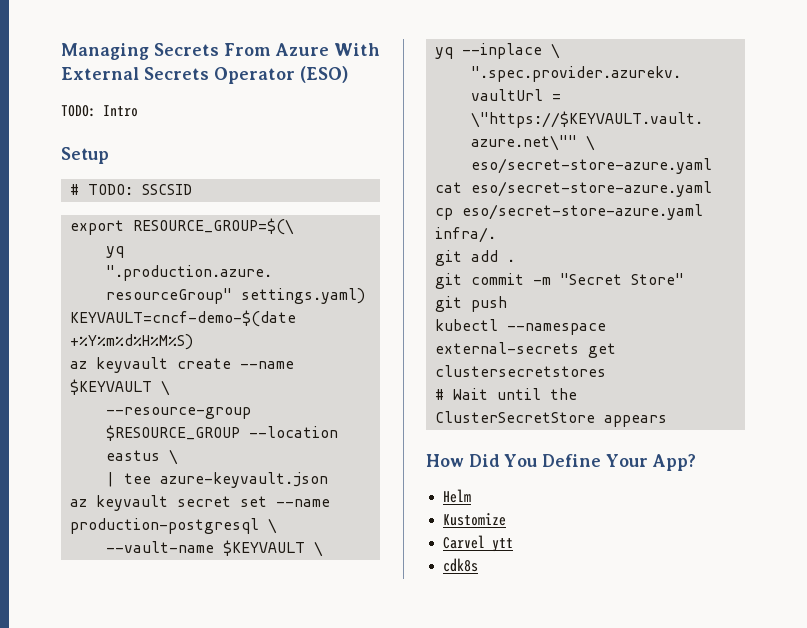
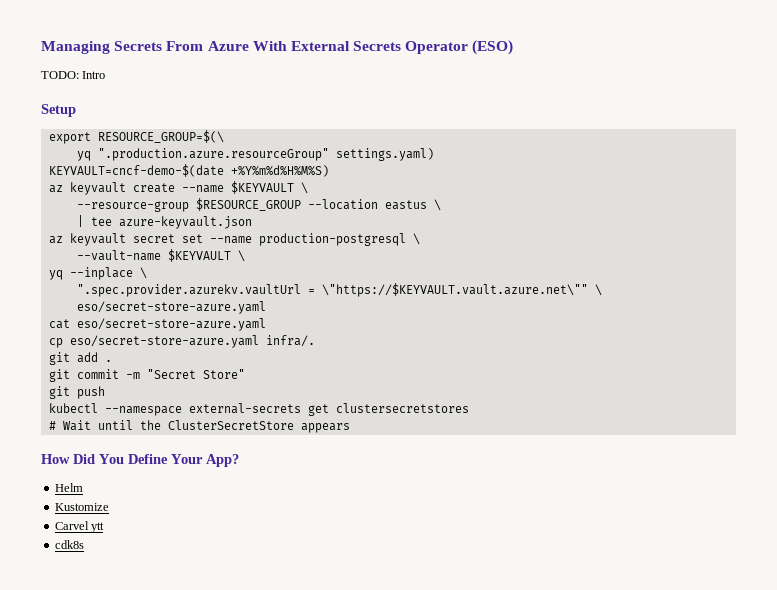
[70,184,193,195] // # TODO: SSCSID -> (76, 110) none

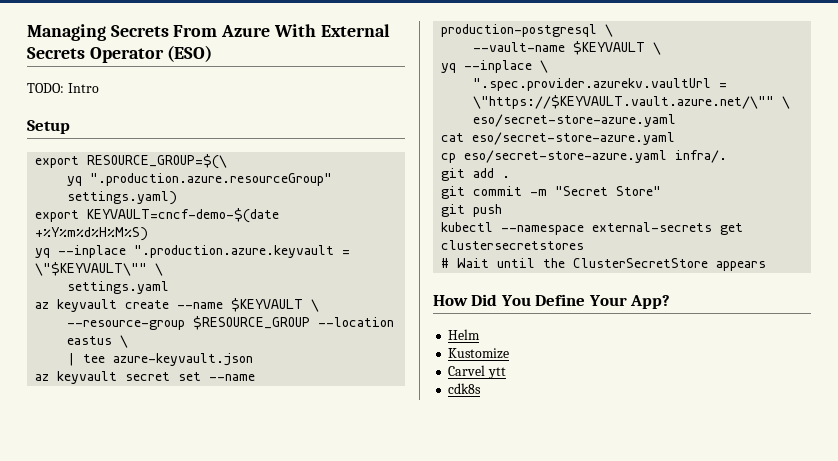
(434, 154) none -> [35,210,80,222] export
(329, 171) none -> [35,245,351,258] [35,262,164,276] [67,281,170,294] // yq --inplace ".production.azure.keyvault = \"$KEYVAULT\"" \ // settings.yaml
[321,283,588,297] \"https://$KEYVAULT.vault.azure.net\"" -> [473,95,775,109] \"https://$KEYVAULT.vault.azure.net/\""

